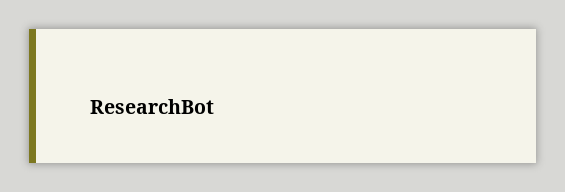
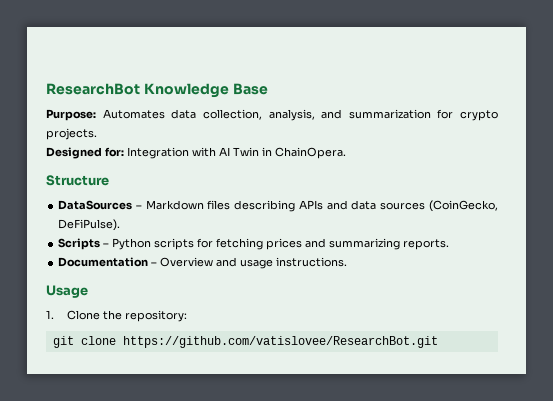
(214, 106) none -> [143,83,268,98] [46,109,498,121] [46,128,97,140] [46,147,346,159] [46,175,109,186] [58,200,498,212] [58,219,121,231] [58,238,450,250] [58,257,348,269] [46,285,88,298] [46,310,188,322] [52,336,438,348] Knowledge Base // Purpose: Automates data collection, analysis, and summarization for crypto projects. // Designed for: Integration with AI Twin in ChainOpera. // Structure // DataSources – Markdown files describing APIs and data sources (CoinGecko, DeFiPulse). // Scripts – Python scripts for fetching prices and summarizing reports. // Documentation – Overview and usage instructions. // Usage // 1. Clone the repository: // git clone https://github.com/vatislovee/ResearchBot.git

